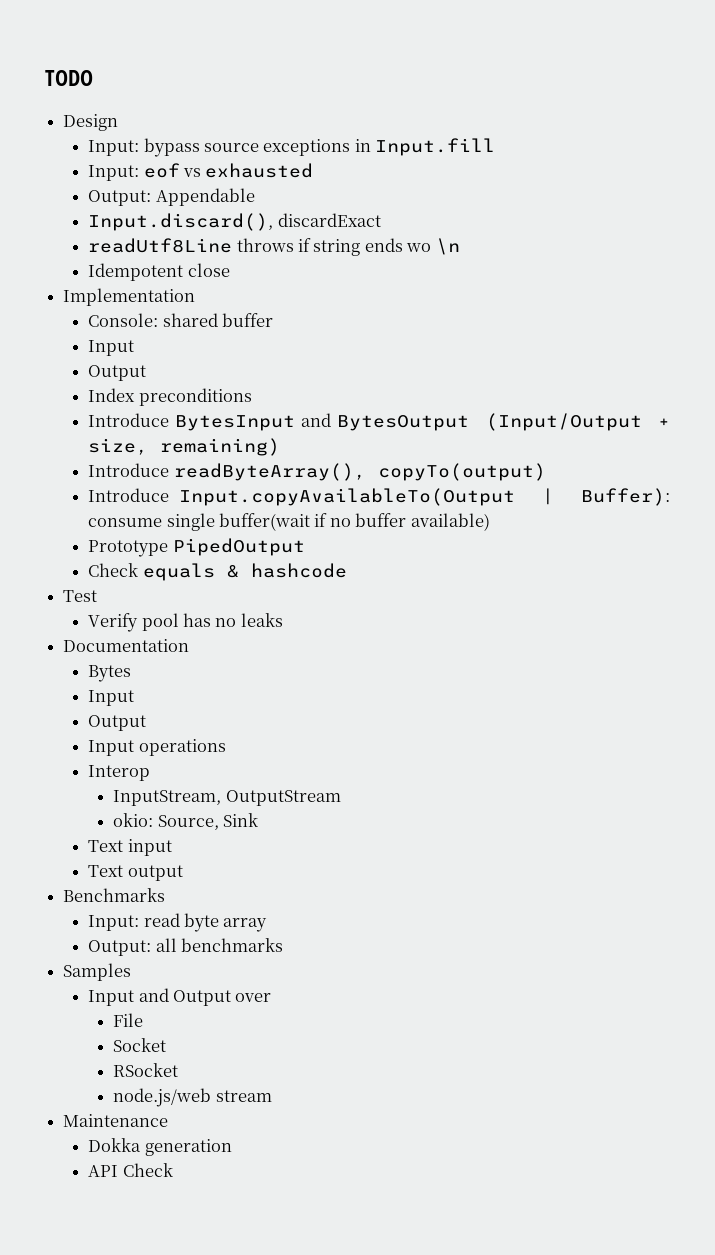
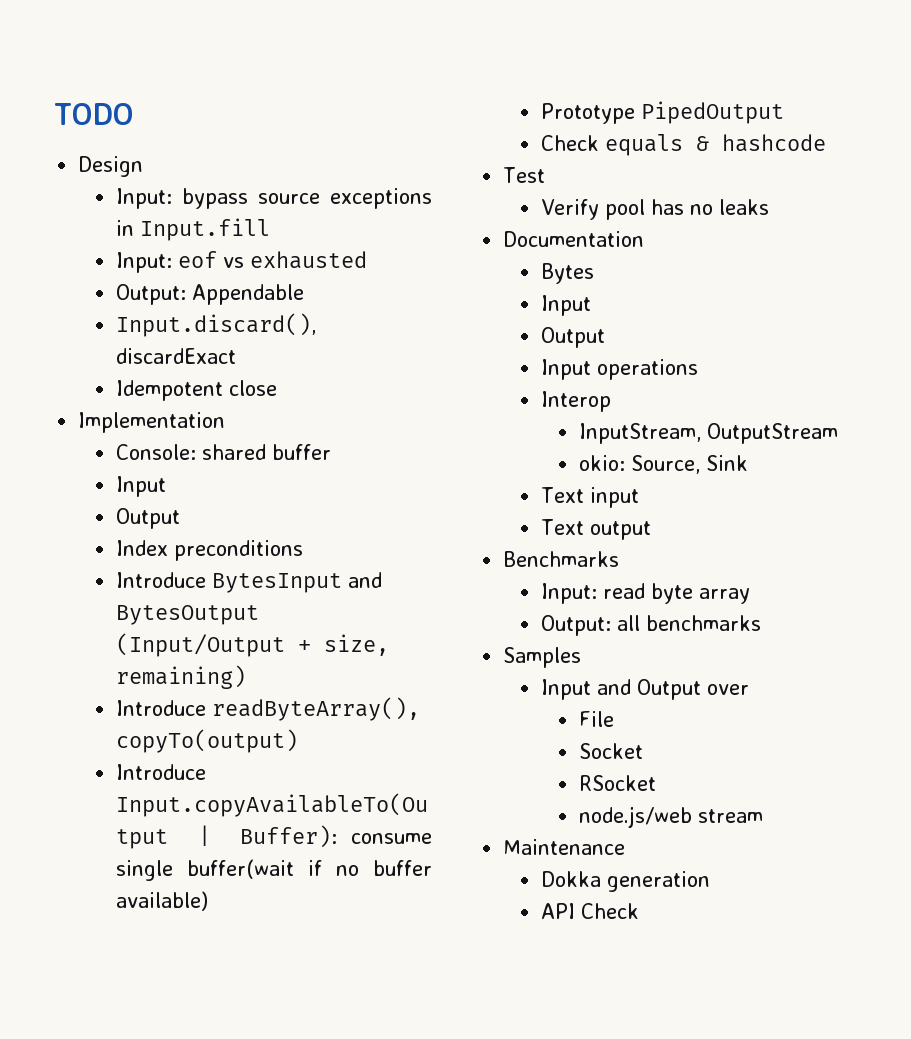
[88,238,460,256] // readUtf8Line throws if string ends wo \n -> (237, 356) none

